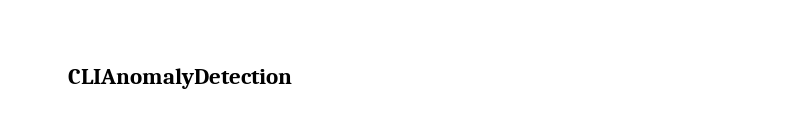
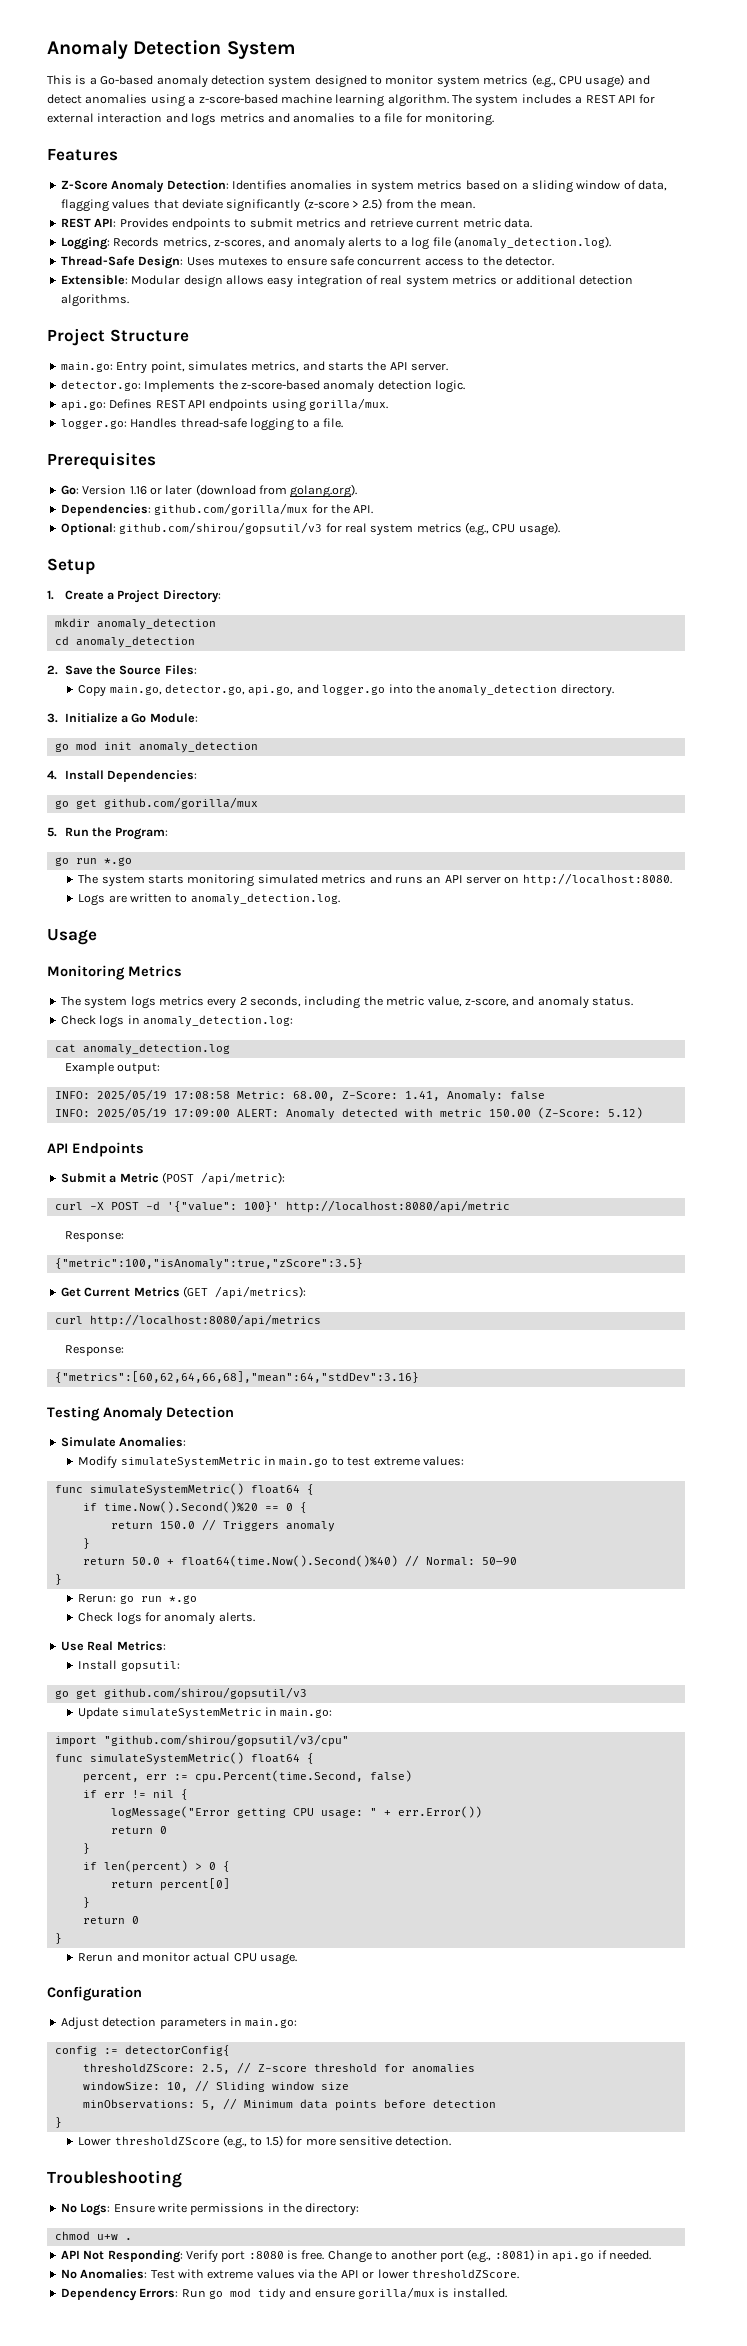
[68,68,292,89] CLIAnomalyDetection -> [47,40,296,59] [47,74,650,88] [47,94,656,107] [47,113,495,126] [47,148,118,161] [60,180,667,193] [60,198,475,212] [60,218,532,230] [60,236,611,250] [60,256,554,269] [60,275,634,288] [60,294,129,307] [47,328,189,346] [60,361,449,374] [60,380,465,393] [60,398,388,412] [60,418,343,431] [47,452,156,470] [60,484,358,498] [60,503,374,516] [60,522,560,536] [47,558,95,575] [47,590,221,603] [54,618,216,630] [54,636,195,648] [47,665,197,675] [78,684,614,697] [47,713,198,723] [54,741,258,753] [47,770,197,782] [54,797,258,809] [47,827,169,840] [54,857,132,866] [78,873,672,887] [78,893,340,906] [47,928,97,945] [47,965,182,980] [60,996,633,1009] [60,1015,293,1028] [54,1043,230,1055] [64,1062,160,1074] [54,1089,545,1102] [54,1107,643,1120] [47,1142,144,1157] [60,1172,285,1185] [54,1200,510,1213] [64,1231,124,1242] [54,1258,363,1270] [60,1286,306,1299] [54,1314,321,1327] [64,1345,124,1356] [54,1371,419,1383] [47,1406,234,1421] [60,1437,187,1447] [78,1456,464,1469] [54,1483,314,1496] [82,1501,307,1513] [110,1519,335,1532] [82,1538,90,1549] [82,1555,517,1567] [54,1574,62,1585] [78,1594,197,1604] [78,1612,255,1625] [60,1641,166,1651] [78,1660,180,1672] [54,1687,307,1700] [78,1707,333,1719] [54,1734,349,1747] [54,1752,314,1765] [82,1770,412,1783] [82,1789,188,1800] [110,1806,482,1818] [110,1826,167,1834] [82,1843,90,1854] [82,1860,230,1873] [110,1878,230,1891] [82,1897,90,1908] [82,1916,139,1924] [54,1933,62,1944] [78,1952,298,1965] [47,1986,142,2001] [60,2017,298,2030] [54,2045,230,2056] [82,2062,475,2074] [82,2080,349,2092] [82,2098,496,2111] [54,2117,62,2128] [78,2135,452,2149] [47,2170,182,2188] [60,2203,360,2216] [54,2231,132,2240] [60,2249,652,2263] [60,2269,519,2279] [60,2287,507,2301] Anomaly Detection System // This is a Go-based anomaly detection system designed to monitor system metrics (e.g., CPU usage) and detect anomalies using a z-score-based machine learning algorithm. The system includes a REST API for external interaction and logs metrics and anomalies to a file for monitoring. // Features // Z-Score Anomaly Detection: Identifies anomalies in system metrics based on a sliding window of data, flagging values that deviate significantly (z-score > 2.5) from the mean. // REST API: Provides endpoints to submit metrics and retrieve current metric data. // Logging: Records metrics, z-scores, and anomaly alerts to a log file (anomaly_detection.log). // Thread-Safe Design: Uses mutexes to ensure safe concurrent access to the detector. // Extensible: Modular design allows easy integration of real system metrics or additional detection algorithms. // Project Structure // main.go: Entry point, simulates metrics, and starts the API server. // detector.go: Implements the z-score-based anomaly detection logic. // api.go: Defines REST API endpoints using gorilla/mux. // logger.go: Handles thread-safe logging to a file. // Prerequisites // Go: Version 1.16 or later (download from golang.org). // Dependencies: github.com/gorilla/mux for the API. // Optional: github.com/shirou/gopsutil/v3 for real system metrics (e.g., CPU usage). // Setup // 1. Create a Project Directory: // mkdir anomaly_detection // cd anomaly_detection // 2. Save the Source Files: // Copy main.go, detector.go, api.go, and logger.go into the anomaly_detection directory. // 3. Initialize a Go Module: // go mod init anomaly_detection // 4. Install Dependencies: // go get github.com/gorilla/mux // 5. Run the Program: // go run *.go // The system starts monitoring simulated metrics and runs an API server on http://localhost:8080. // Logs are written to anomaly_detection.log. // Usage // Monitoring Metrics // The system logs metrics every 2 seconds, including the metric value, z-score, and anomaly status. // Check logs in anomaly_detection.log: // cat anomaly_detection.log // Example output: // INFO: 2025/05/19 17:08:58 Metric: 68.00, Z-Score: 1.41, Anomaly: false // INFO: 2025/05/19 17:09:00 ALERT: Anomaly detected with metric 150.00 (Z-Score: 5.12) // API Endpoints // Submit a Metric (POST /api/metric): // curl -X POST -d '{"value": 100}' http://localhost:8080/api/metric // Response: // {"metric":100,"isAnomaly":true,"zScore":3.5} // Get Current Metrics (GET /api/metrics): // curl http://localhost:8080/api/metrics // Response: // {"metrics":[60,62,64,66,68],"mean":64,"stdDev":3.16} // Testing Anomaly Detection // Simulate Anomalies: // Modify simulateSystemMetric in main.go to test extreme values: // func simulateSystemMetric() float64 { // if time.Now().Second()%20 == 0 { // return 150.0 // Triggers anomaly // } // return 50.0 + float64(time.Now().Second()%40) // Normal: 50–90 // } // Rerun: go run *.go // Check logs for anomaly alerts. // Use Real Metrics: // Install gopsutil: // go get github.com/shirou/gopsutil/v3 // Update simulateSystemMetric in main.go: // import "github.com/shirou/gopsutil/v3/cpu" // func simulateSystemMetric() float64 { // percent, err := cpu.Percent(time.Second, false) // if err != nil { // logMessage("Error getting CPU usage: " + err.Error()) // return 0 // } // if len(percent) > 0 { // return percent[0] // } // return 0 // } // Rerun and monitor actual CPU usage. // Configuration // Adjust detection parameters in main.go: // config := detectorConfig{ // thresholdZScore: 2.5, // Z-score threshold for anomalies // windowSize: 10, // Sliding window size // minObservations: 5, // Minimum data points before detection // } // Lower thresholdZScore (e.g., to 1.5) for more sensitive detection. // Troubleshooting // No Logs: Ensure write permissions in the directory: // chmod u+w . // API Not Responding: Verify port :8080 is free. Change to another port (e.g., :8081) in api.go if needed. // No Anomalies: Test with extreme values via the API or lower thresholdZScore. // Dependency Errors: Run go mod tidy and ensure gorilla/mux is installed.

